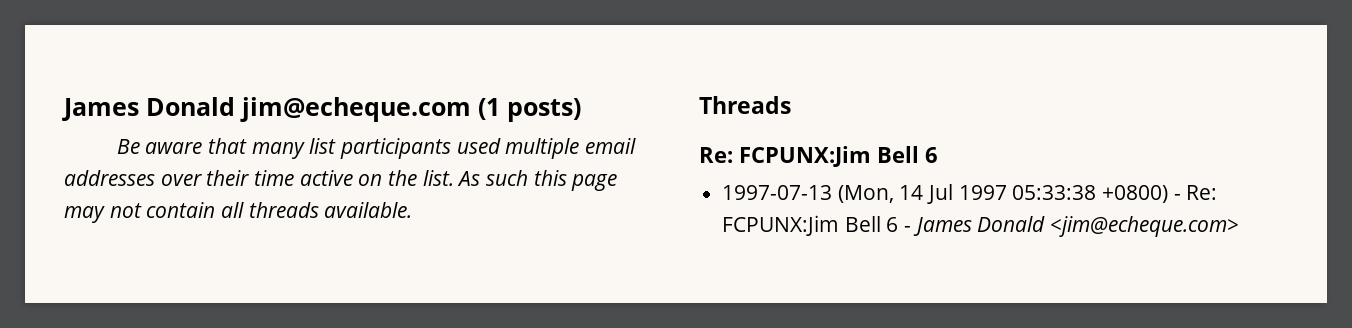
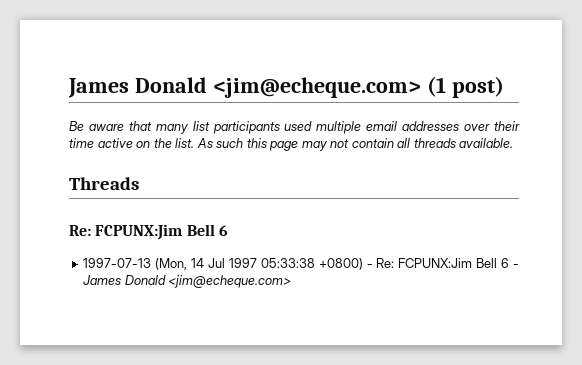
[62,97,581,122] James Donald jim@echeque.com (1 posts) -> [68,76,504,98] James Donald <jim@echeque.com> (1 post)

